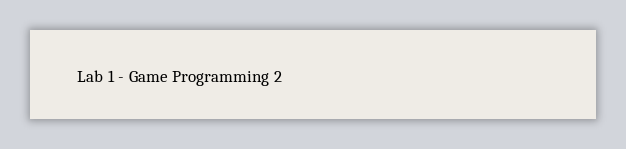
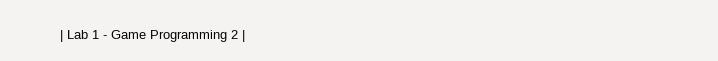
(77, 76) none -> [60,30,63,42] |
(282, 76) none -> [242,30,245,42] |

